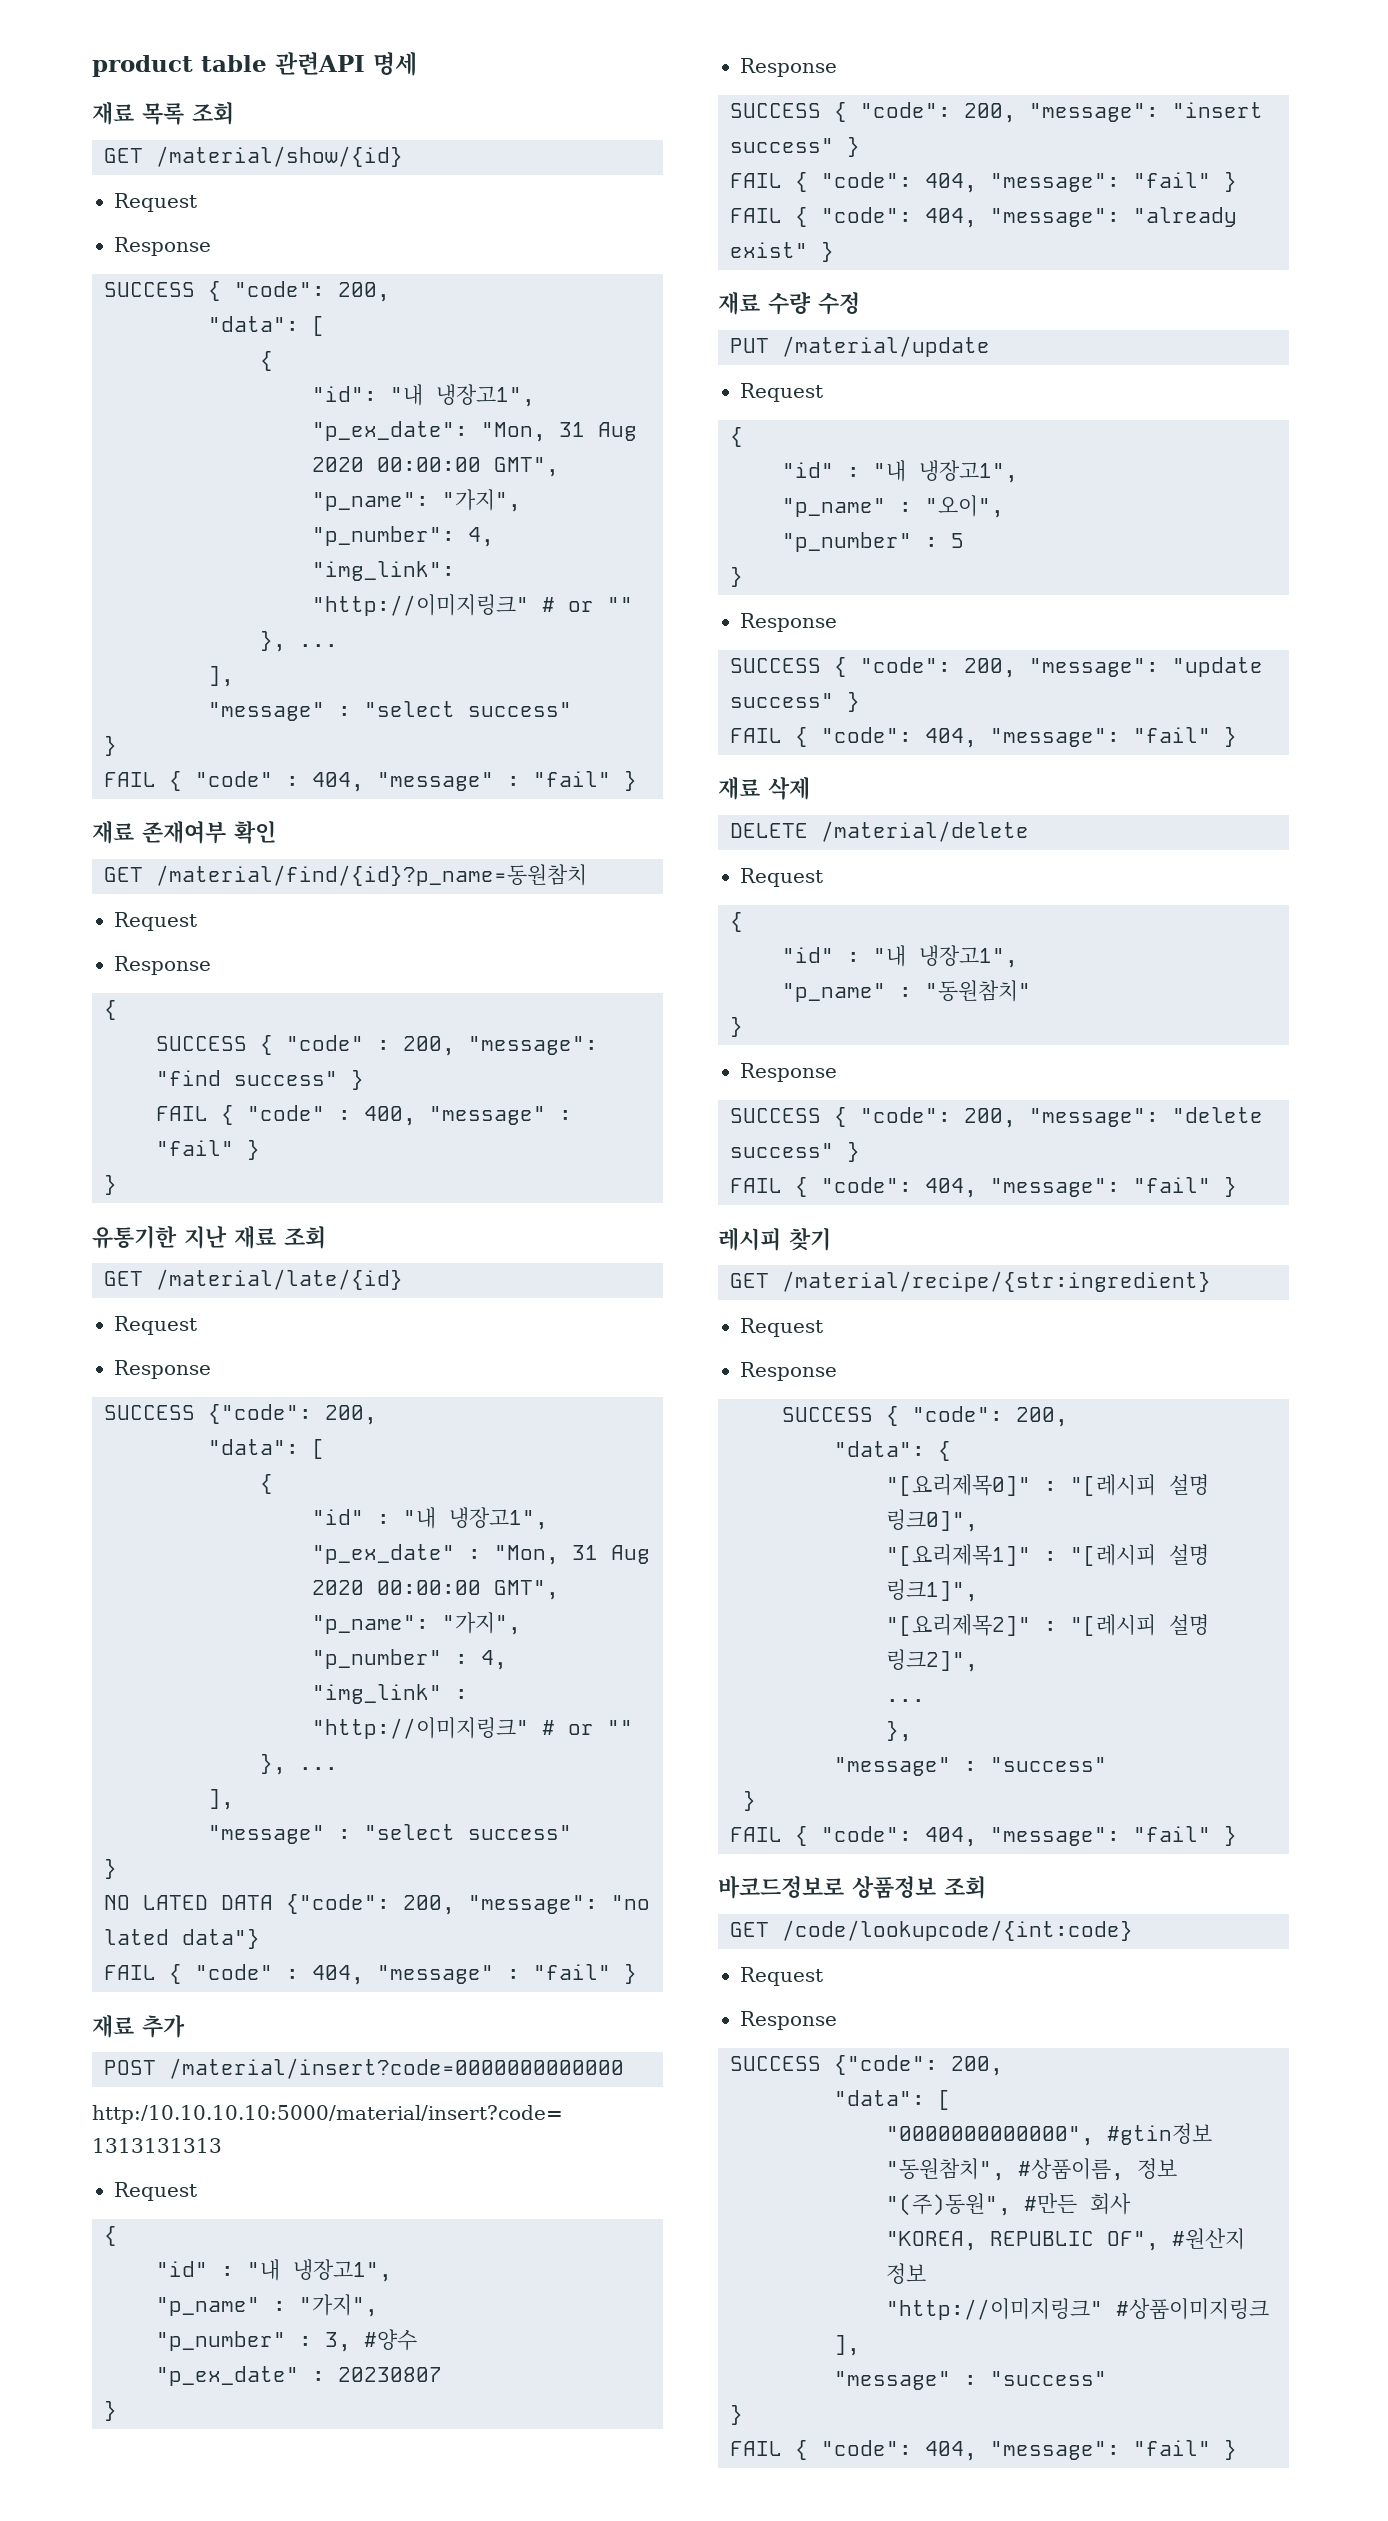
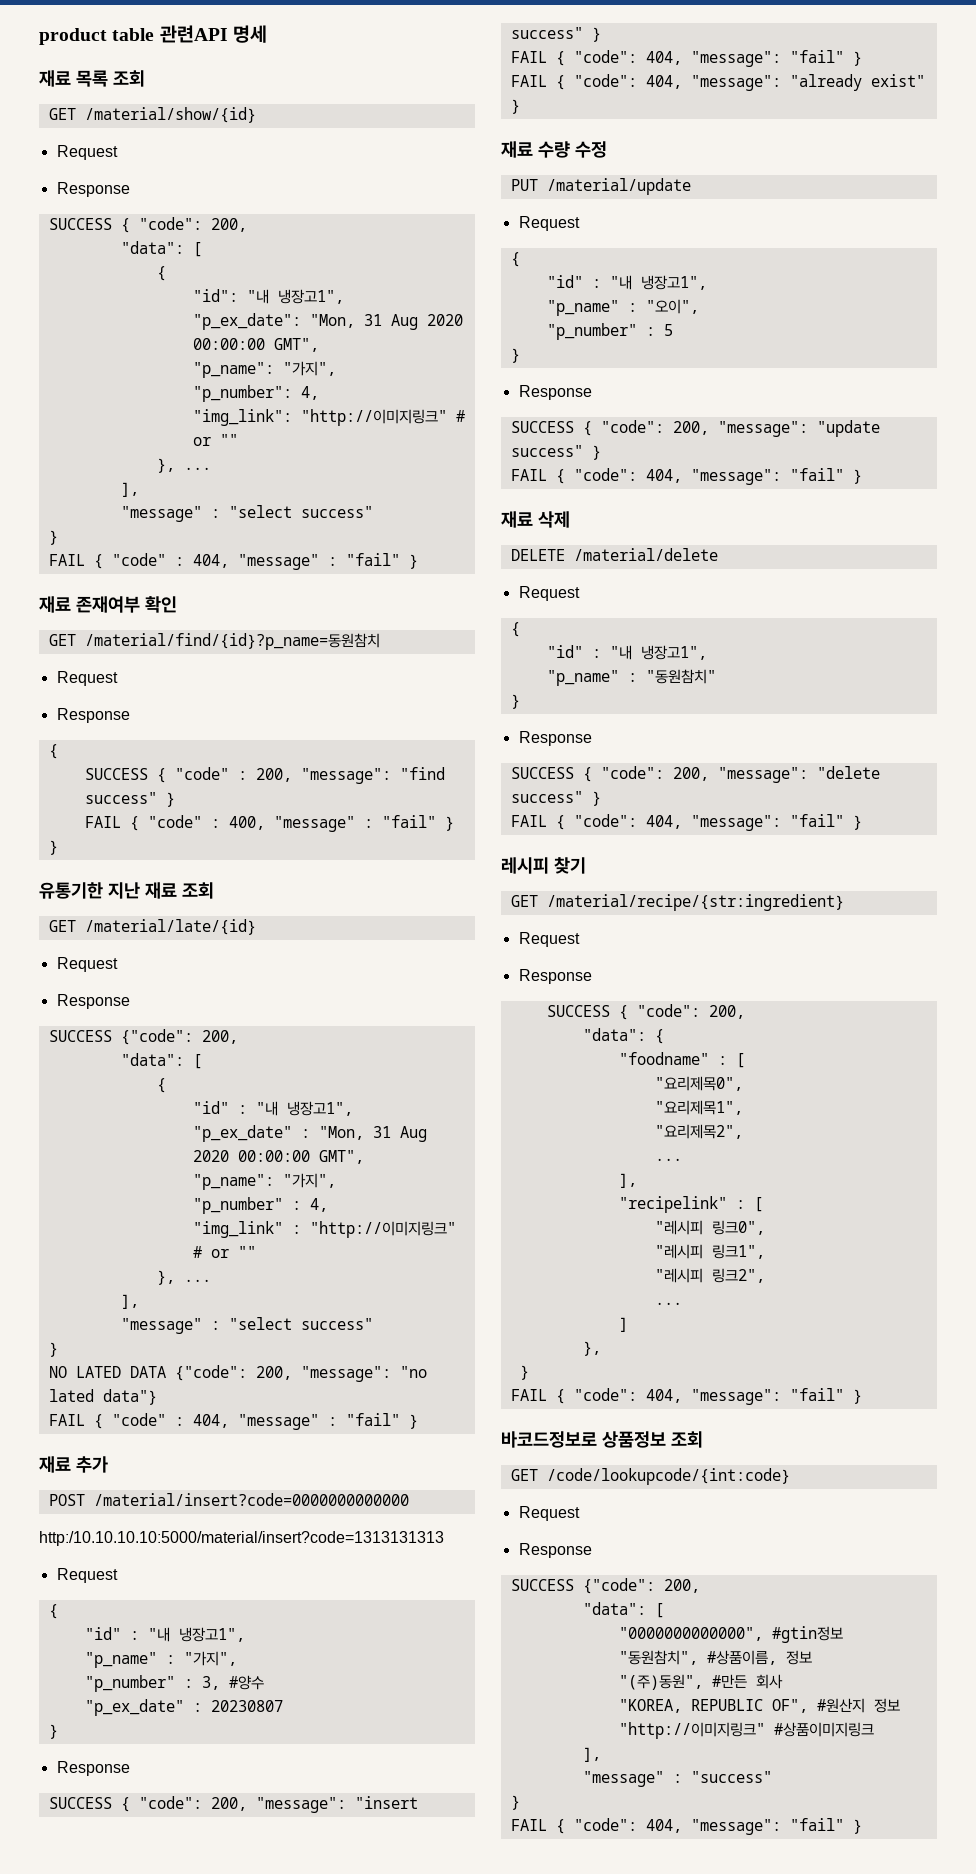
[886,1474,1209,1496] [886,1509,978,1532] [886,1544,1209,1566] [886,1579,978,1602] [886,1614,1209,1636] [886,1649,978,1672] [886,1699,925,1702] [886,1721,912,1742] [834,1757,1107,1776] "[요리제목0]" : "[레시피 설명 링크0]", // "[요리제목1]" : "[레시피 설명 링크1]", // "[요리제목2]" : "[레시피 설명 링크2]", // ... // }, // "message" : "success" -> [618,1052,745,1068] [654,1076,743,1091] [654,1100,743,1115] [654,1124,743,1139] [654,1158,682,1161] [618,1173,637,1188] [618,1196,763,1213] [654,1220,765,1235] [654,1244,765,1259] [654,1268,765,1283] [654,1302,682,1305] [618,1317,628,1332] [582,1341,601,1356] "foodname" : [ // "요리제목0", // "요리제목1", // "요리제목2", // ... // ], // "recipelink" : [ // "레시피 링크0", // "레시피 링크1", // "레시피 링크2", // ... // ] // },

